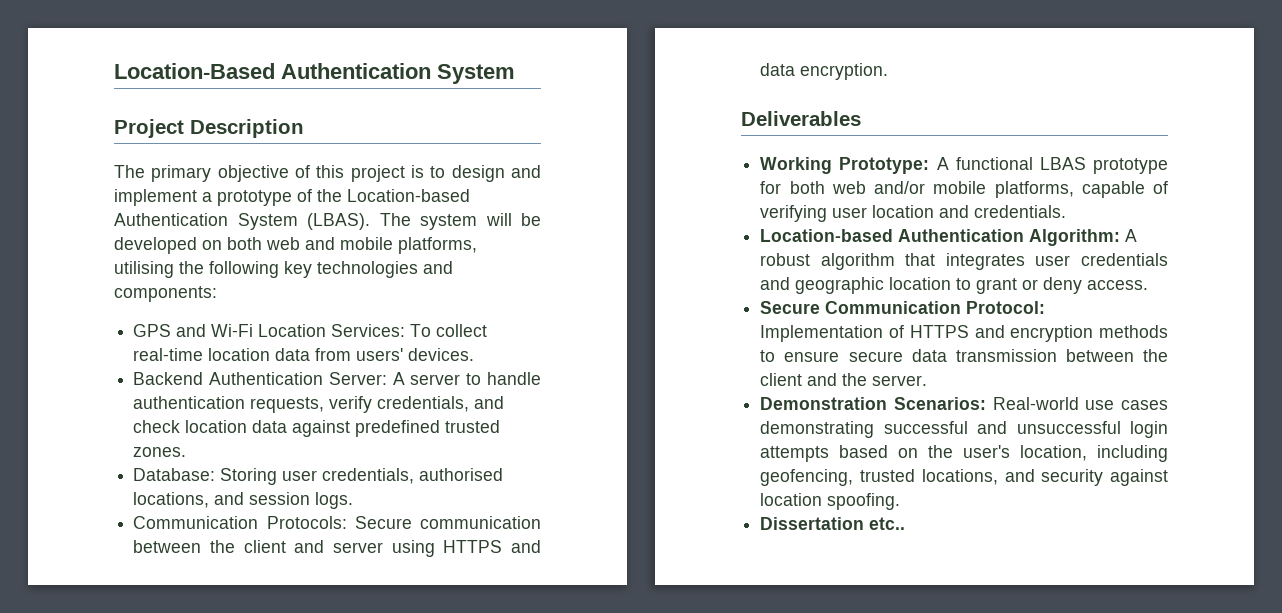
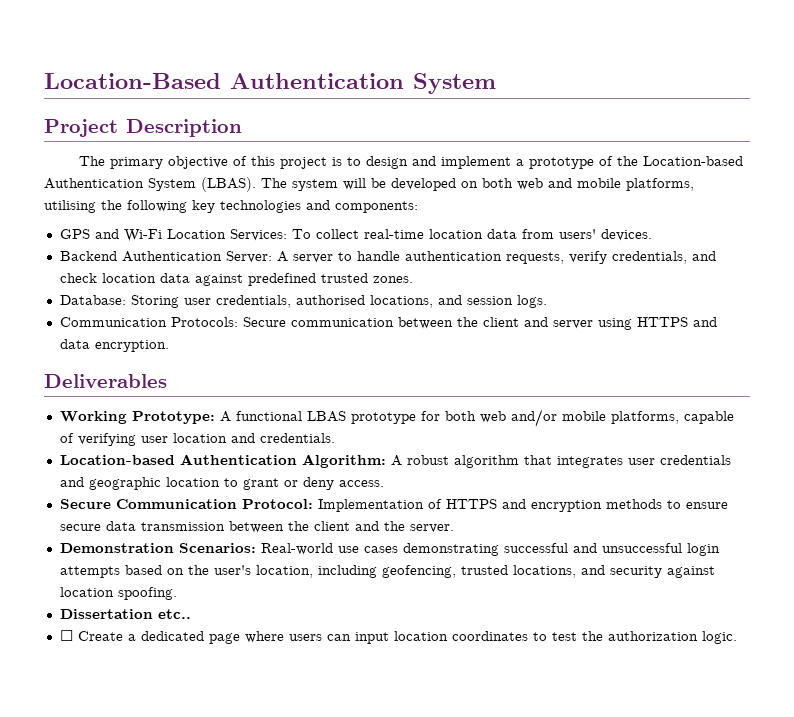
(906, 523) none -> [59,630,737,644] // ☐ Create a dedicated page where users can input location coordinates to test the authorization logic.

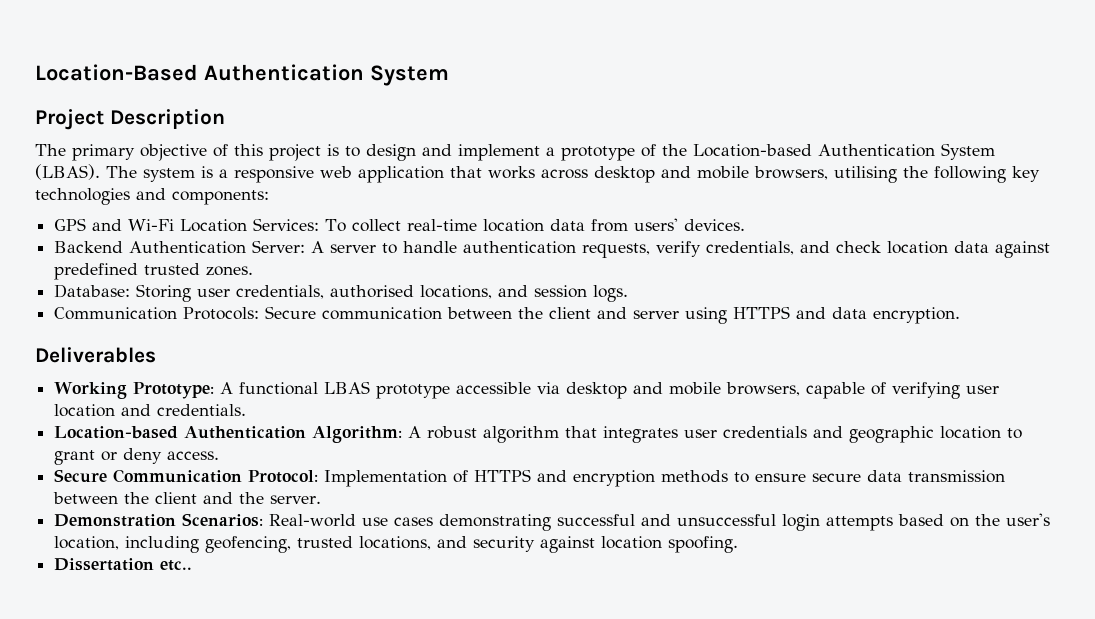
[343,178,694,191] will be developed on both web and mobile platforms, -> [201,166,828,183] is a responsive web application that works across desktop and mobile browsers,
[420,409,679,427] for both web and/or mobile platforms, -> [456,382,801,399] accessible via desktop and mobile browsers,
[59,630,737,644] // ☐ Create a dedicated page where users can input location coordinates to test the authorization logic. -> (193, 565) none

